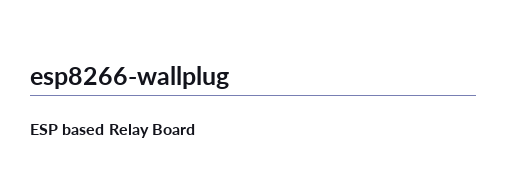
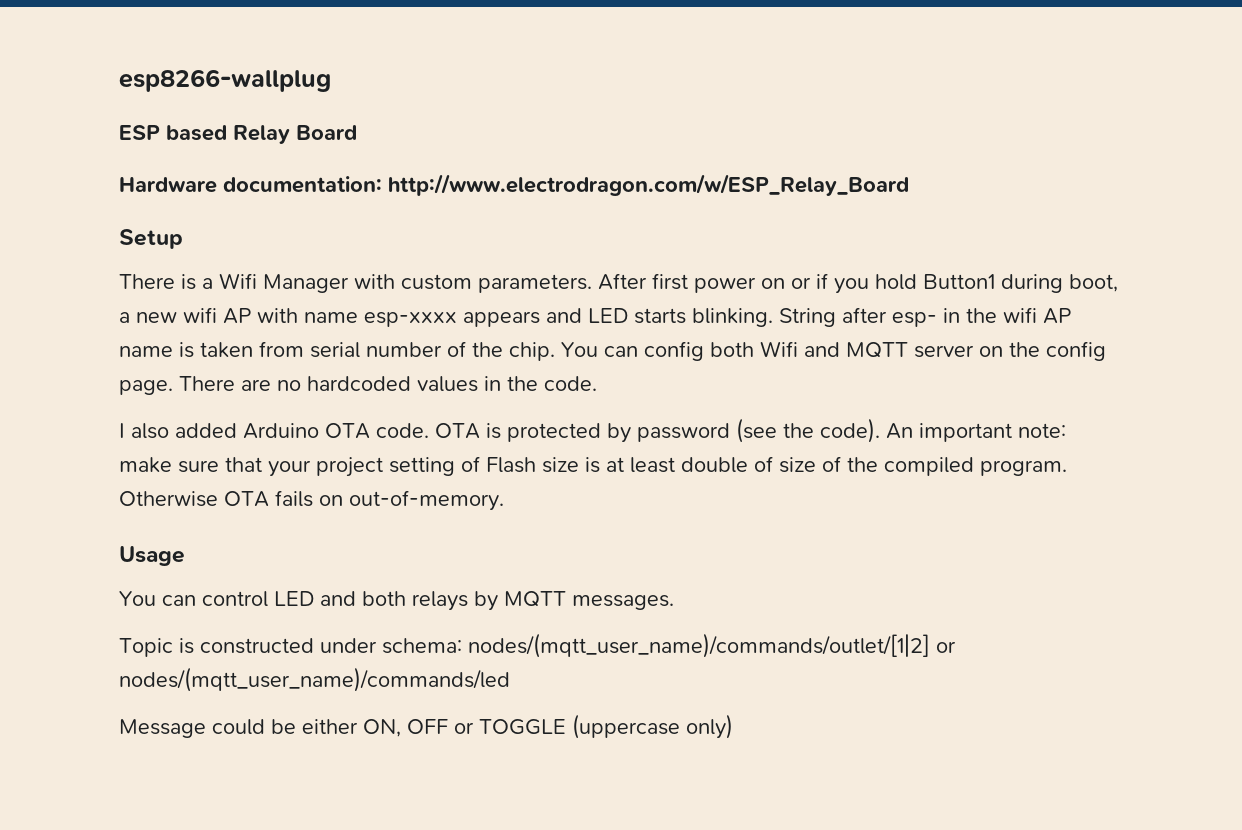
(195, 129) none -> [119,174,909,196] [119,229,183,249] [119,273,1118,294] [119,307,1071,327] [119,341,1106,361] [119,376,597,395] [119,418,1066,443] [119,456,1067,477] [119,490,504,511] [119,546,185,566] [119,591,674,611] [119,633,956,658] [119,667,510,692] [119,714,733,739] // Hardware documentation: http://www.electrodragon.com/w/ESP_Relay_Board // Setup // There is a Wifi Manager with custom parameters. After first power on or if you hold Button1 during boot, a new wifi AP with name esp-xxxx appears and LED starts blinking. String after esp- in the wifi AP name is taken from serial number of the chip. You can config both Wifi and MQTT server on the config page. There are no hardcoded values in the code. // I also added Arduino OTA code. OTA is protected by password (see the code). An important note: make sure that your project setting of Flash size is at least double of size of the compiled program. Otherwise OTA fails on out-of-memory. // Usage // You can control LED and both relays by MQTT messages. // Topic is constructed under schema: nodes/(mqtt_user_name)/commands/outlet/[1|2] or nodes/(mqtt_user_name)/commands/led // Message could be either ON, OFF or TOGGLE (uppercase only)

